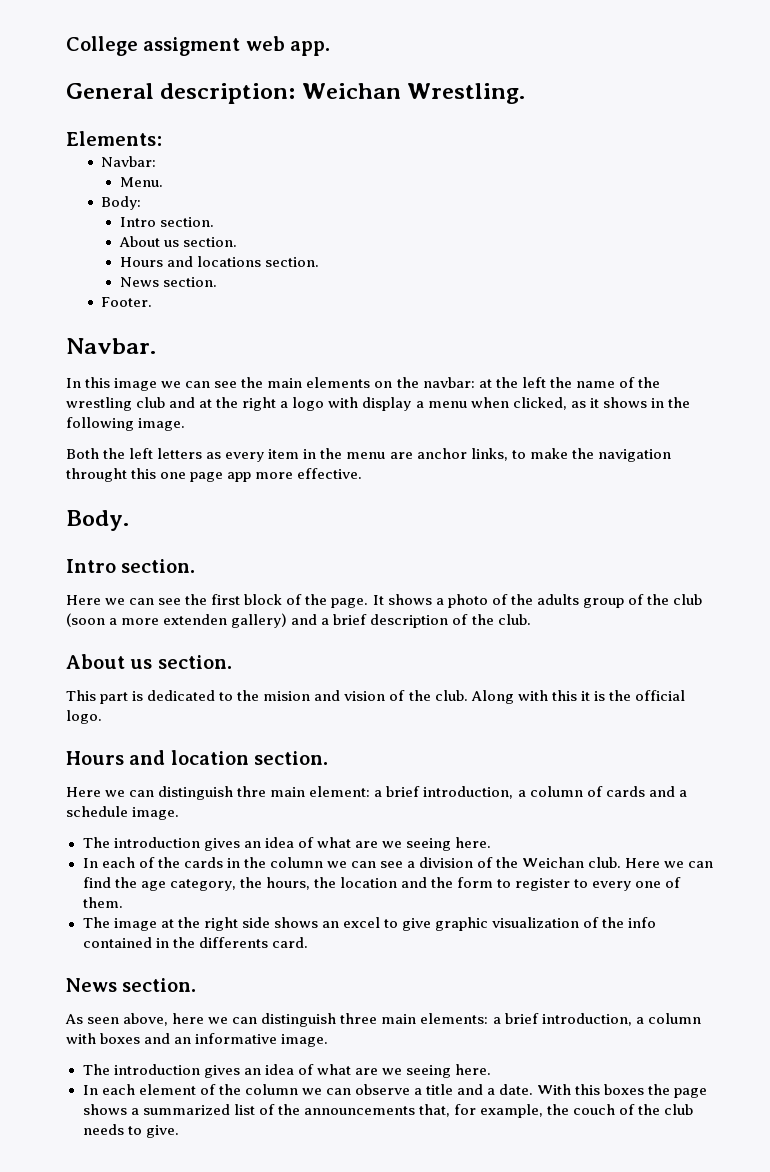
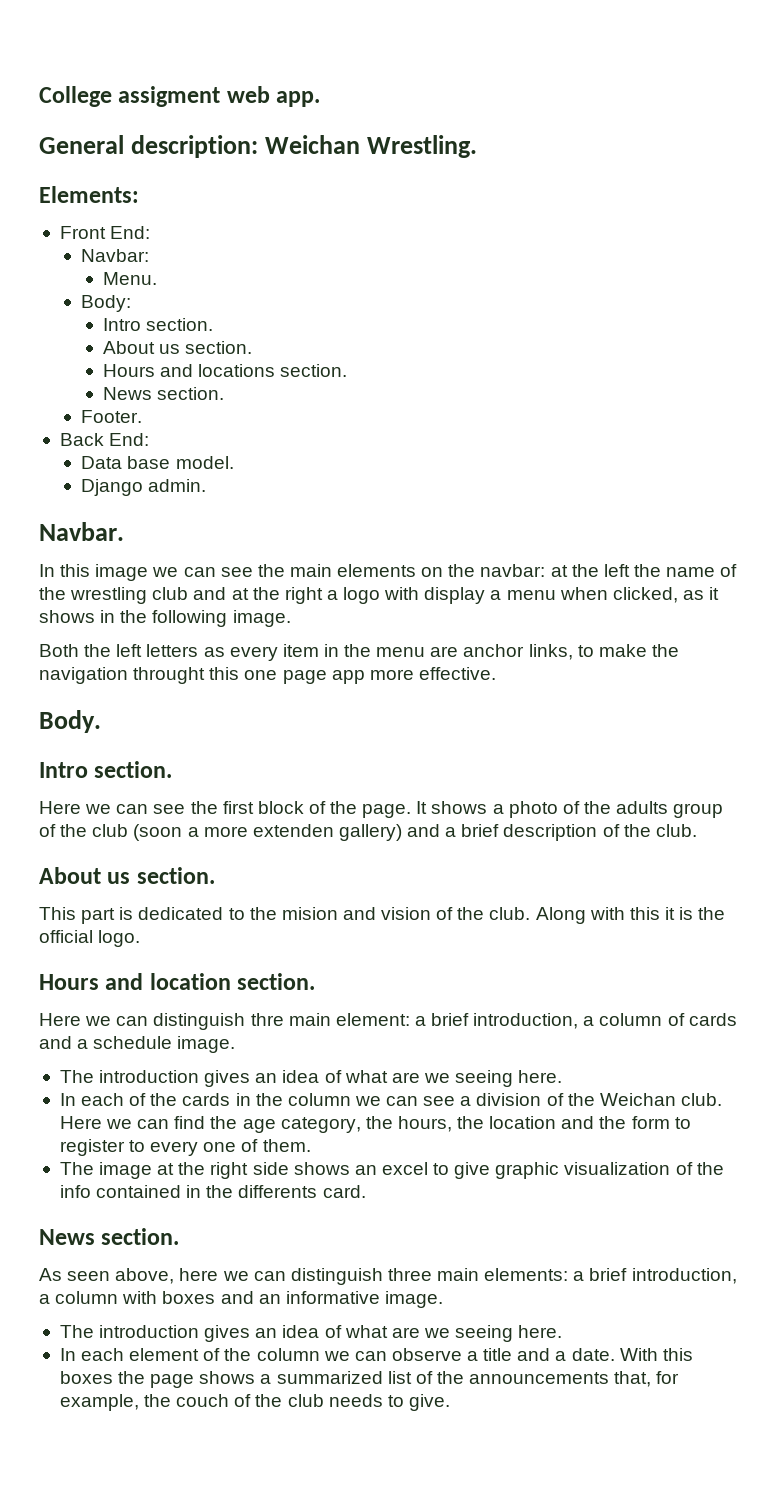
(162, 138) none -> [59,226,151,239] // Front End:
(153, 302) none -> [59,433,150,446] [81,456,234,469] [81,479,207,496] // Back End: // Data base model. // Django admin.

